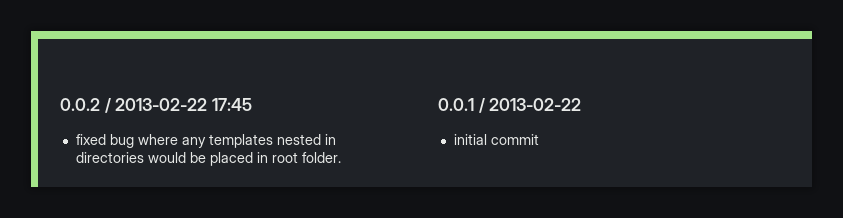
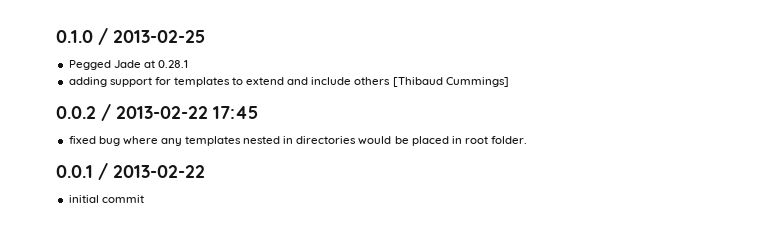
(60, 104) none -> [56,28,205,45] [68,60,188,70] [68,77,509,87] 0.1.0 / 2013-02-25 // Pegged Jade at 0.28.1 // adding support for templates to extend and include others [Thibaud Cummings] //

